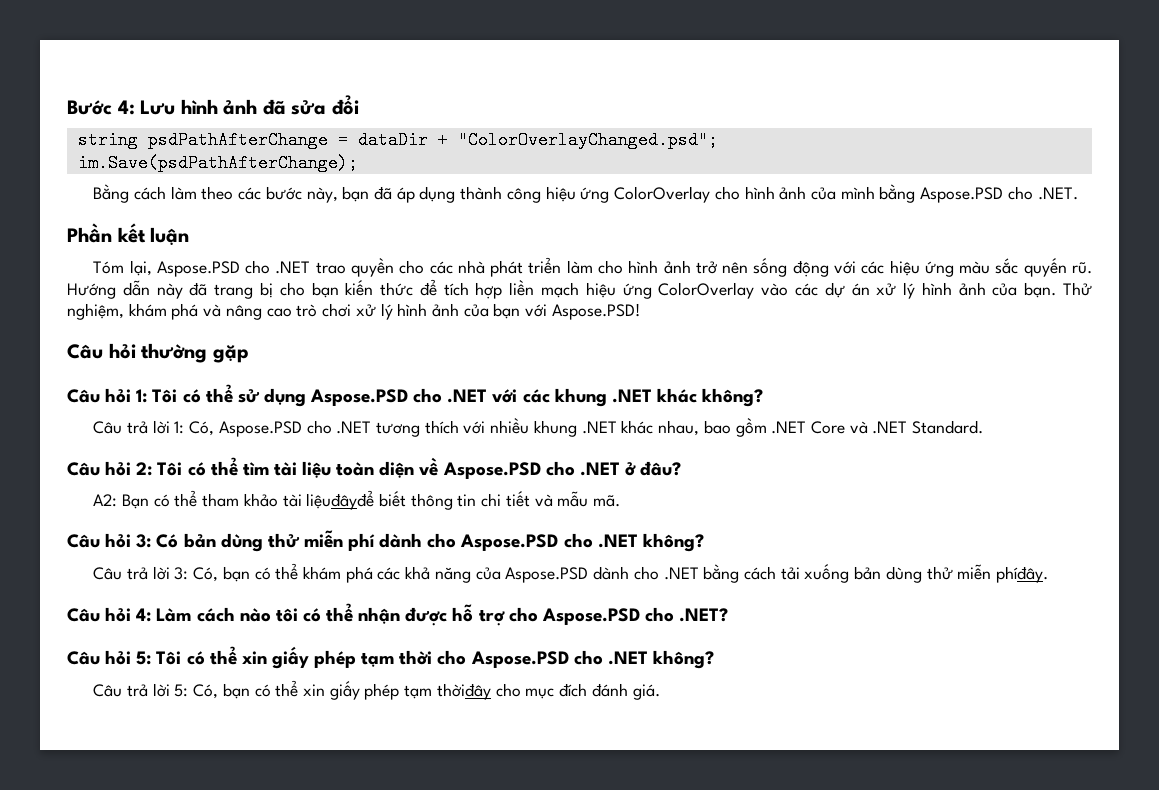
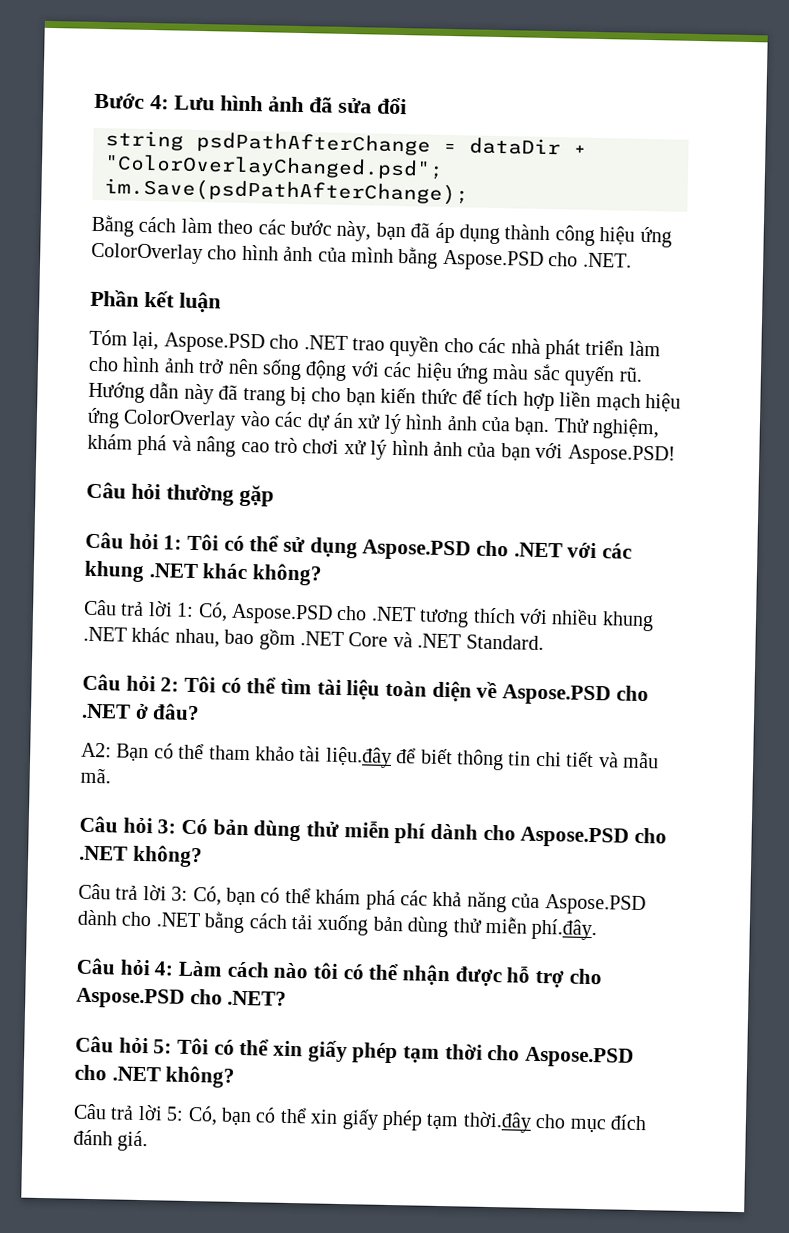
[306,490,375,510] liệuđâyđể -> [324,746,417,768] liệu.đây để
[996,566,1049,583] phíđây. -> [531,918,598,941] phí.đây.
[436,683,491,700] thờiđây -> [462,1111,532,1133] thời.đây

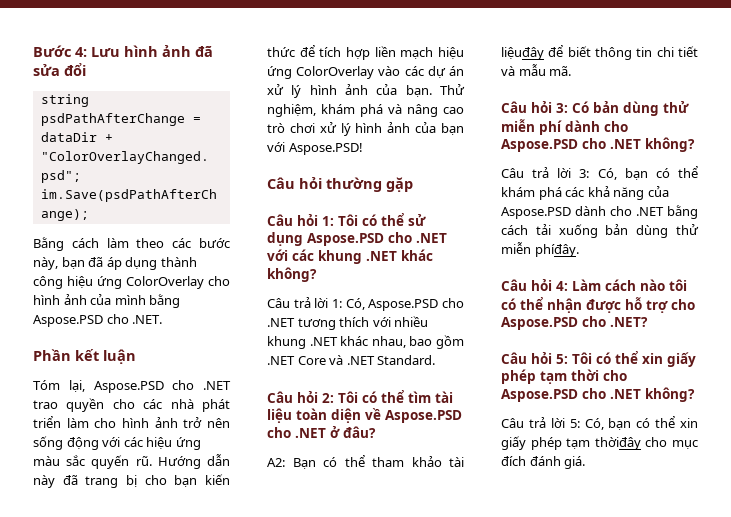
[324,746,392,768] liệu.đây -> [501,47,544,60] liệuđây
[531,918,598,941] phí.đây. -> [534,244,579,257] phíđây.
[462,1111,532,1133] thời.đây -> [594,437,641,450] thờiđây

